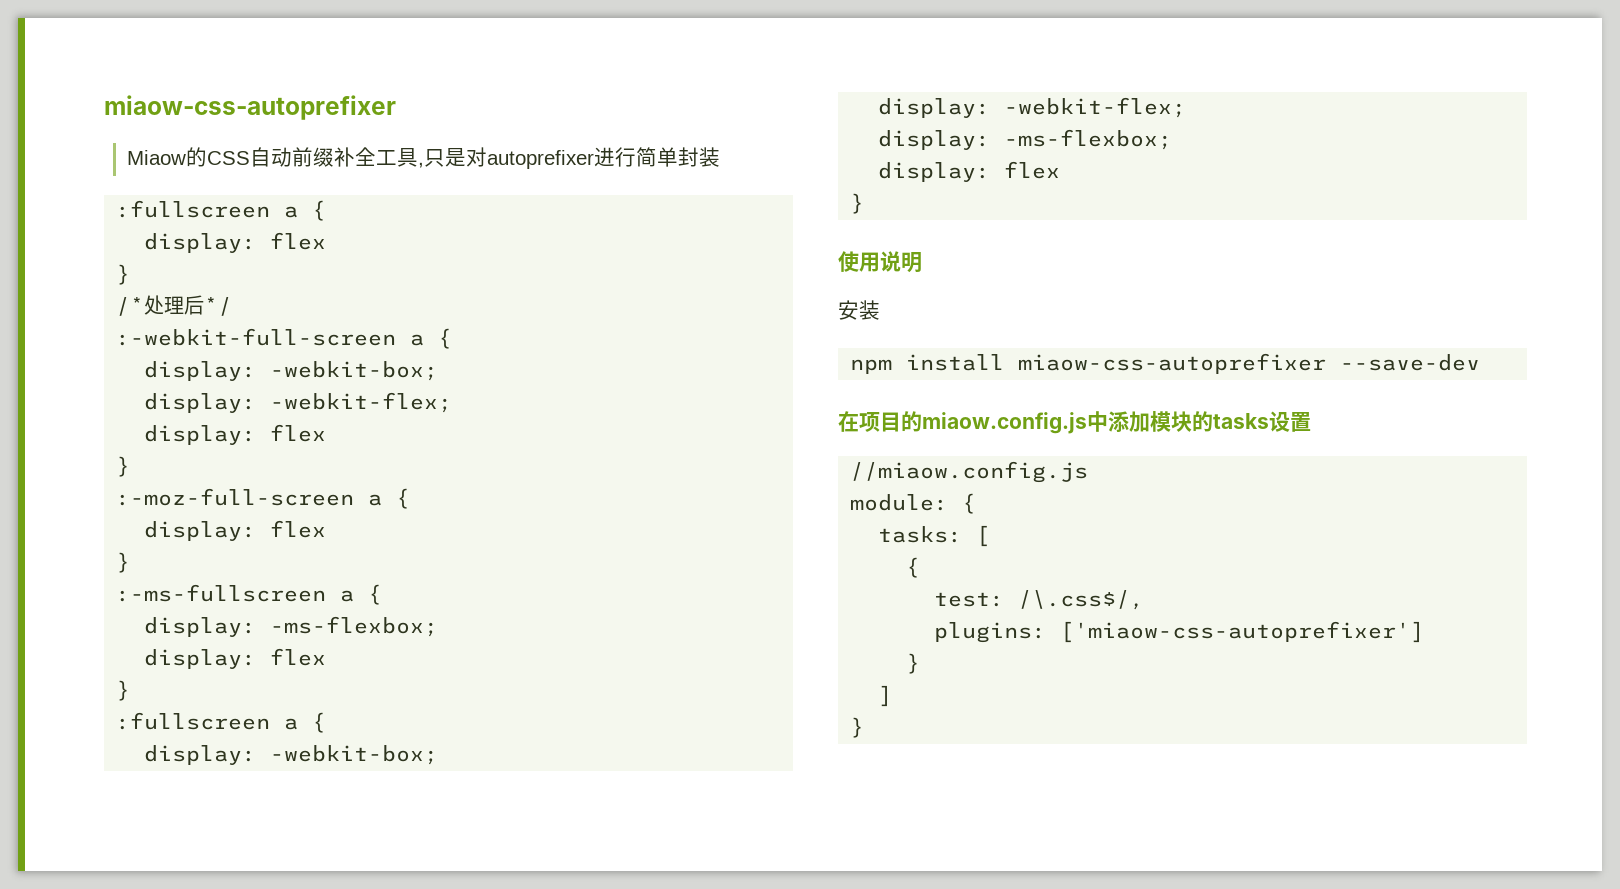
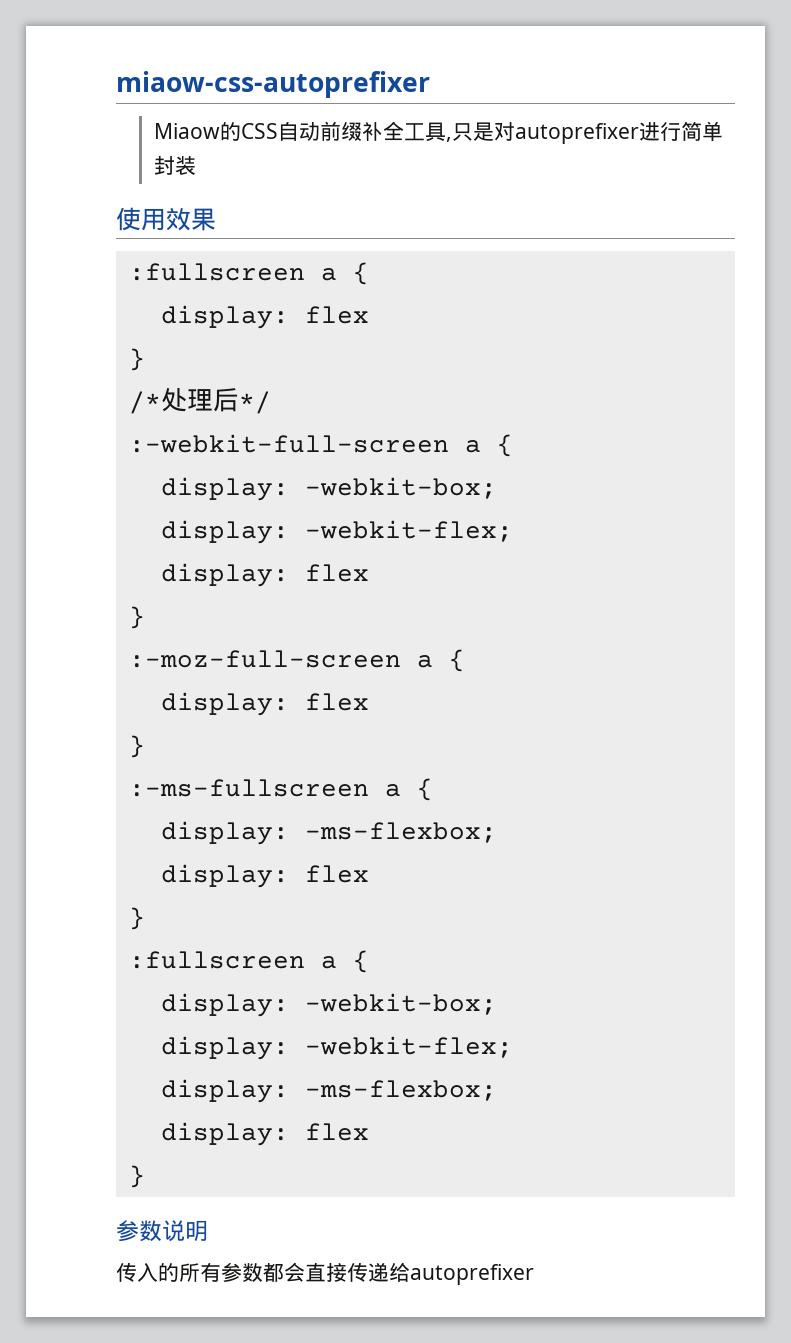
(721, 157) none -> [116,207,216,231] // 使用效果
[838,251,880,272] 使用 -> [116,1220,162,1242] 参数
[838,300,880,320] [850,353,1481,374] [838,411,1311,434] [850,461,1089,483] [850,493,977,514] [878,525,991,547] [906,557,921,578] [934,590,1145,610] [934,621,1425,643] [906,653,921,674] [878,685,893,707] [850,717,865,738] 安装 // npm install miaow-css-autoprefixer --save-dev // 在项目的miaow.config.js中添加模块的tasks设置 // //miaow.config.js // module: { // tasks: [ // { // test: /\.css$/, // plugins: ['miaow-css-autoprefixer'] // } // ] // } -> [116,1262,534,1285] 传入的所有参数都会直接传递给autoprefixer

